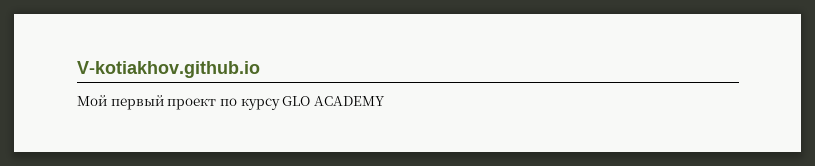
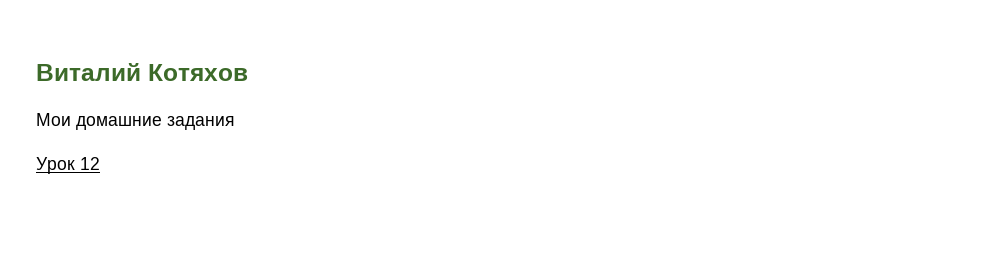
[77,61,260,78] [77,95,385,110] V-kotiakhov.github.io // Мой первый проект по курсу GLO ACADEMY -> [36,63,248,81] [36,113,234,130] [36,157,100,174] Виталий Котяхов // Мои домашние задания // Урок 12

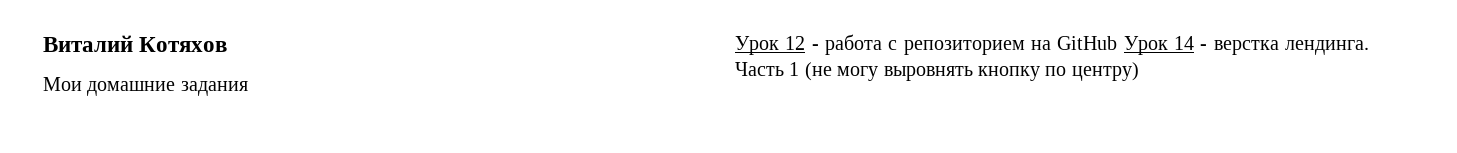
(100, 163) none -> [811,34,1369,55] [735,62,1139,81] - работа с репозиторием на GitHub Урок 14 - верстка лендинга. Часть 1 (не могу выровнять кнопку по центру)

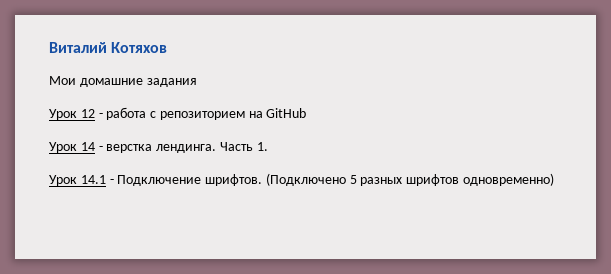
(1118, 43) none -> (307, 113) //
[789,62,1139,81] 1 (не могу выровнять кнопку по центру) -> [256,142,268,151] [49,173,555,186] 1. // Урок 14.1 - Подключение шрифтов. (Подключено 5 разных шрифтов одновременно)

